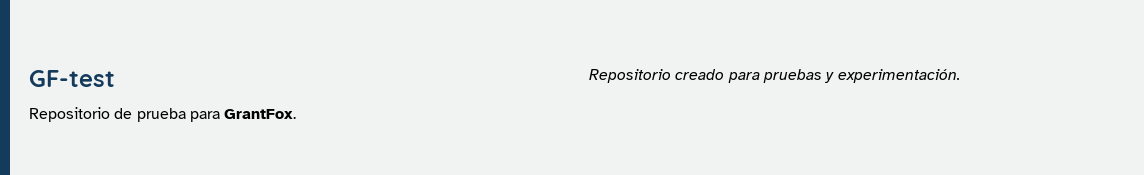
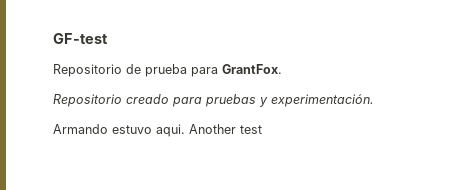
(960, 76) none -> [53,124,262,137] // Armando estuvo aqui. Another test

